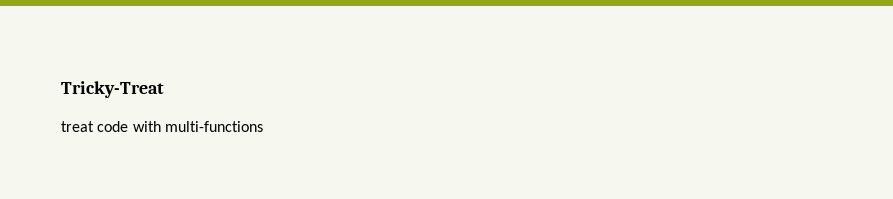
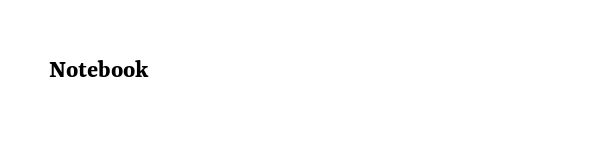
[61,81,164,98] [61,121,263,132] Tricky-Treat // treat code with multi-functions -> [49,60,149,77] Notebook

